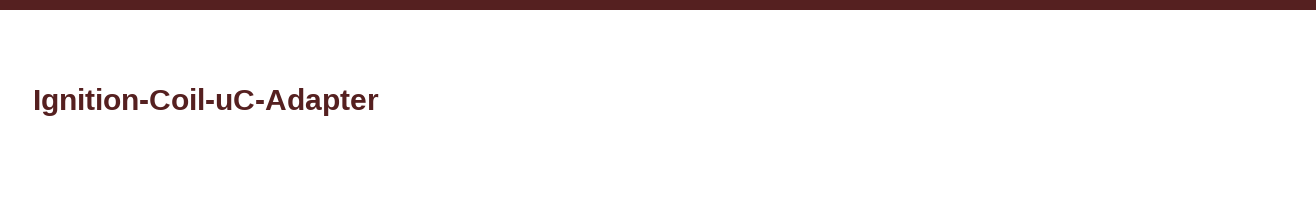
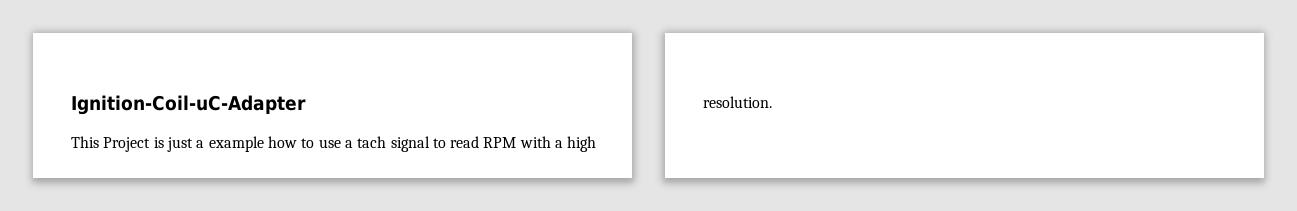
(379, 102) none -> [71,136,597,152] [703,96,772,108] // This Project is just a example how to use a tach signal to read RPM with a high resolution.

